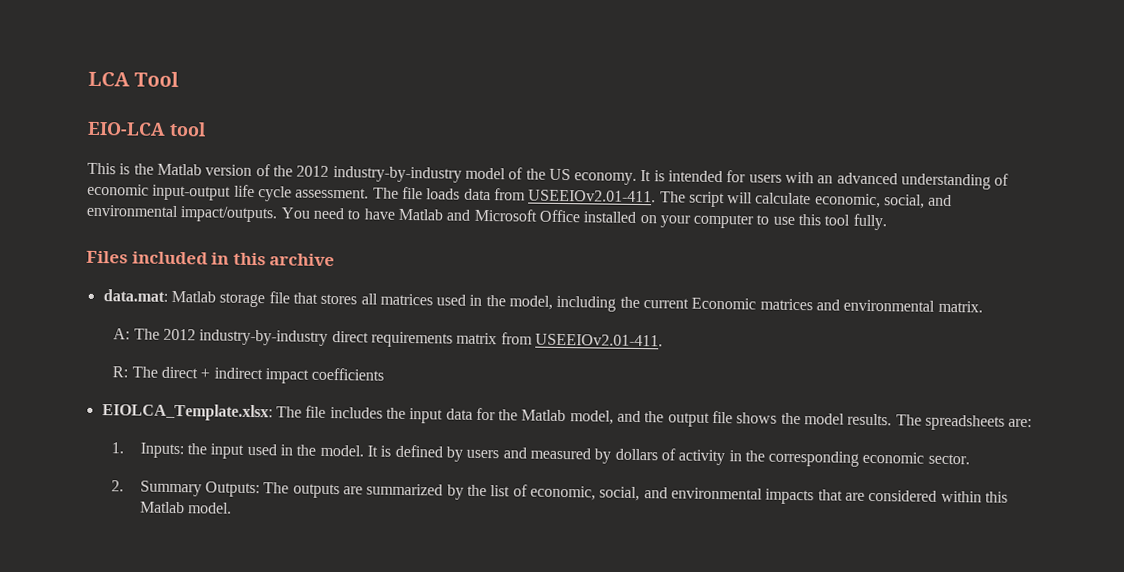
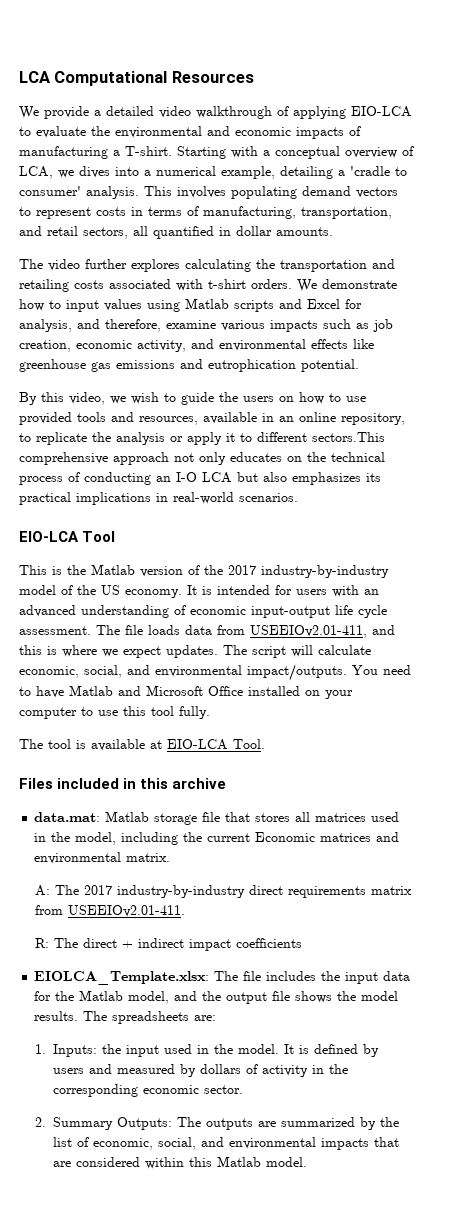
[88,71,180,88] [87,121,207,137] LCA Tool // EIO-LCA tool -> [19,71,254,86] [19,106,412,119] [19,126,361,139] [19,146,414,159] [19,166,407,179] [19,186,398,199] [19,206,392,219] [19,226,333,239] [19,259,395,272] [19,279,397,292] [19,298,362,312] [19,319,393,332] [19,339,374,352] [19,359,359,372] [19,392,366,405] [19,412,405,425] [19,432,385,445] [19,452,385,465] [19,472,381,485] [19,492,298,505] [19,531,116,542] LCA Computational Resources // We provide a detailed video walkthrough of applying EIO-LCA to evaluate the environmental and economic impacts of manufacturing a T-shirt. Starting with a conceptual overview of LCA, we dives into a numerical example, detailing a 'cradle to consumer' analysis. This involves populating demand vectors to represent costs in terms of manufacturing, transportation, and retail sectors, all quantified in dollar amounts. // The video further explores calculating the transportation and retailing costs associated with t-shirt orders. We demonstrate how to input values using Matlab scripts and Excel for analysis, and therefore, examine various impacts such as job creation, economic activity, and environmental effects like greenhouse gas emissions and eutrophication potential. // By this video, we wish to guide the users on how to use provided tools and resources, available in an online repository, to replicate the analysis or apply it to different sectors.This comprehensive approach not only educates on the technical process of conducting an I-O LCA but also emphasizes its practical implications in real-world scenarios. // EIO-LCA Tool
[296,165,330,177] 2012 -> [228,565,256,575] 2017
[528,189,657,203] USEEIOv2.01-411. -> [250,625,395,638] [19,645,218,658] USEEIOv2.01-411, and this is where we expect updates.
(887, 222) none -> [19,739,265,751] // The tool is available at EIO-LCA Tool.
[163,328,197,341] 2012 -> [84,885,113,895] 2017

